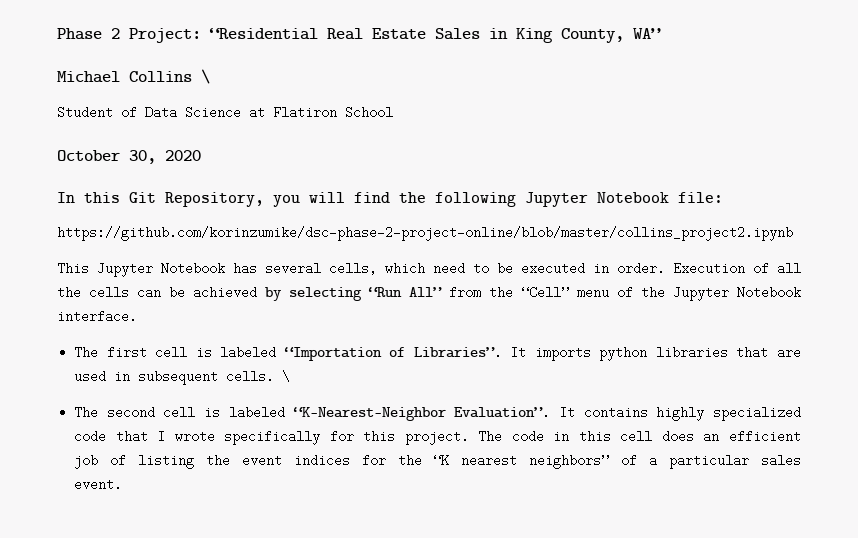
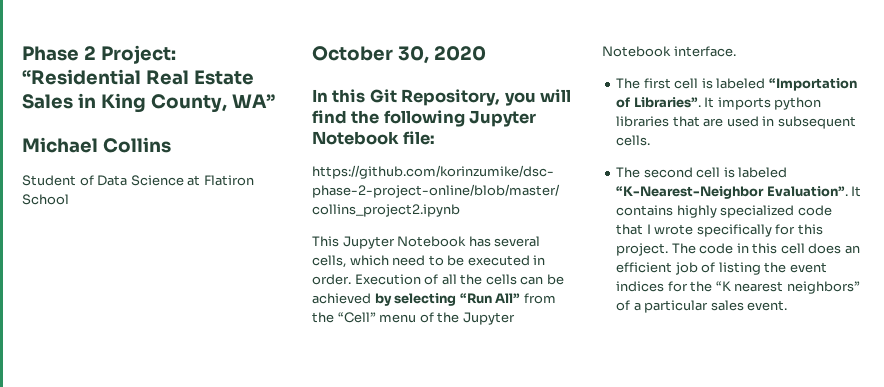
[201,69,210,84] \ -> (171, 145) none
[282,370,291,383] \ -> (651, 140) none

